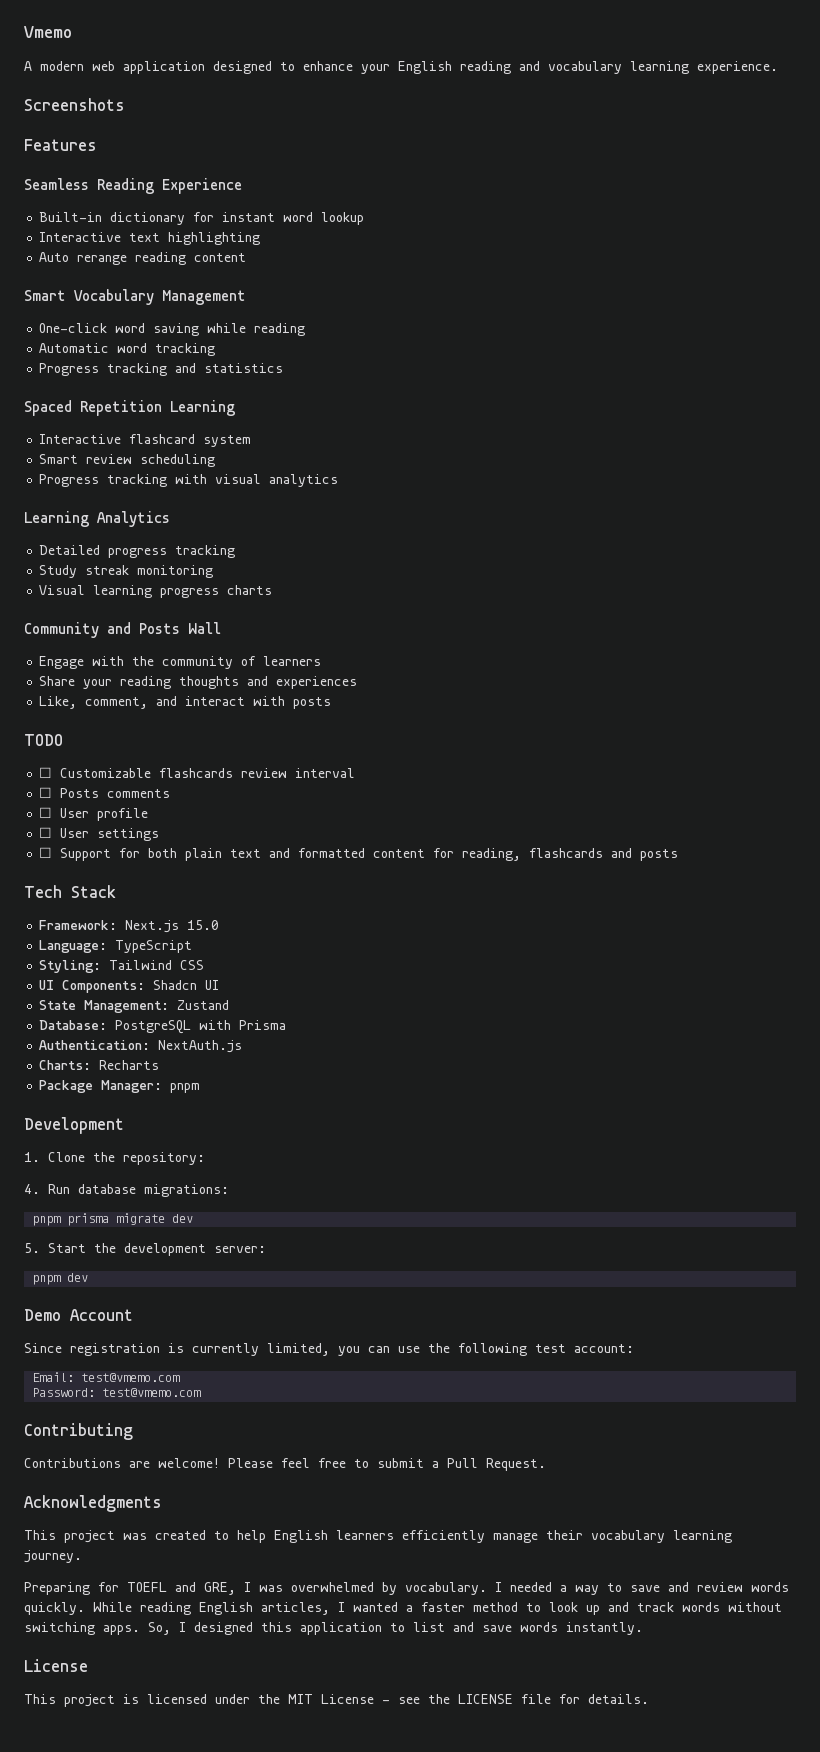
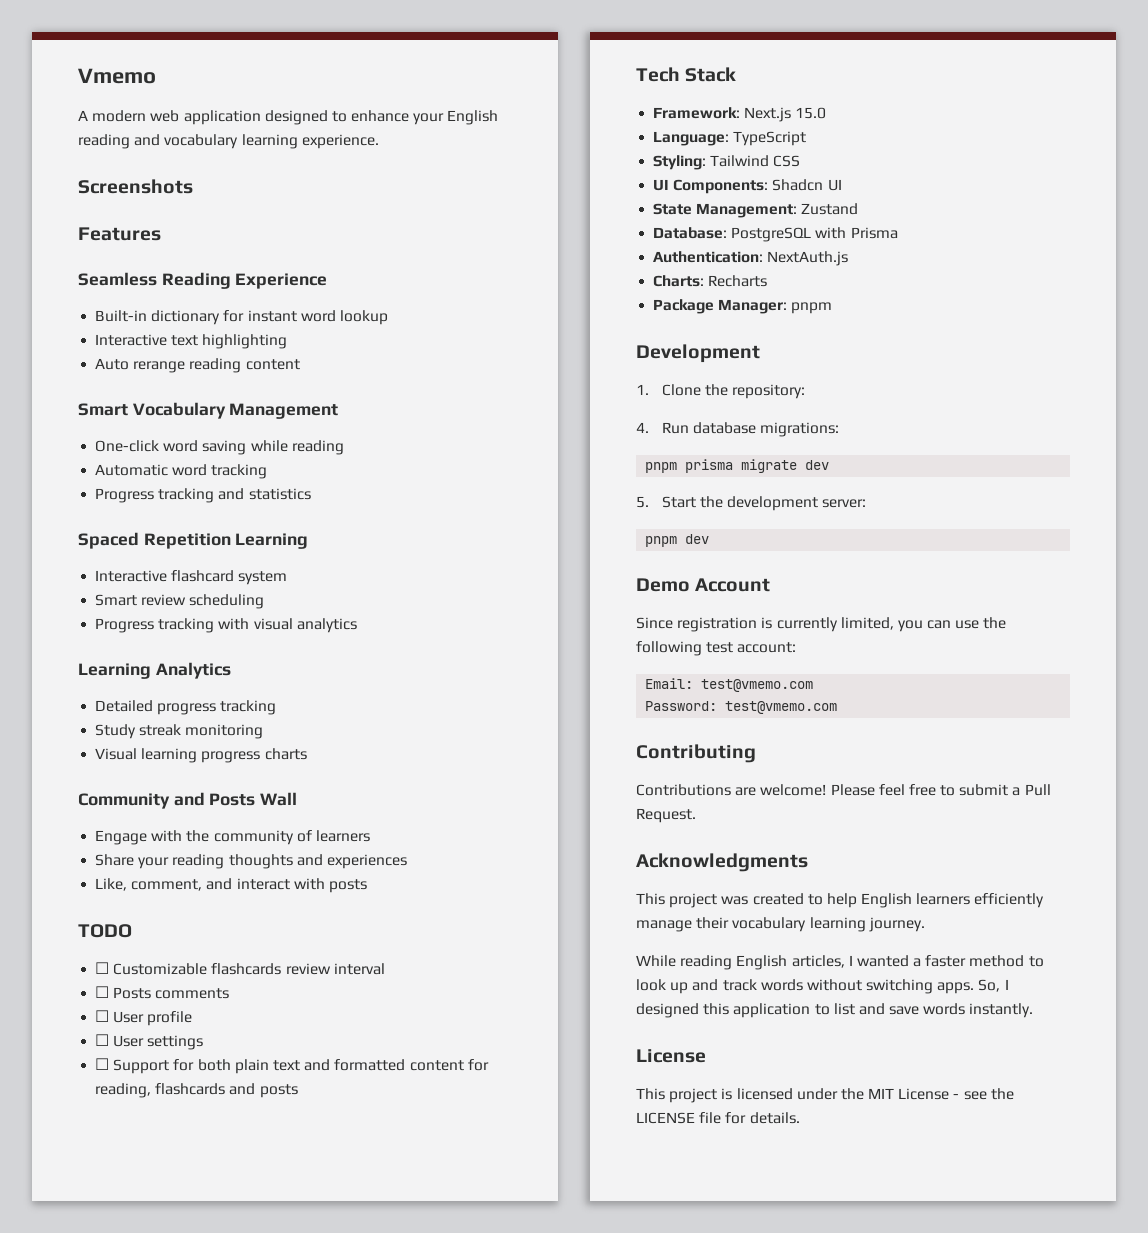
[24,1582,789,1595] [24,1602,85,1615] Preparing for TOEFL and GRE, I was overwhelmed by vocabulary. I needed a way to save and review words quickly. -> (925, 924) none

